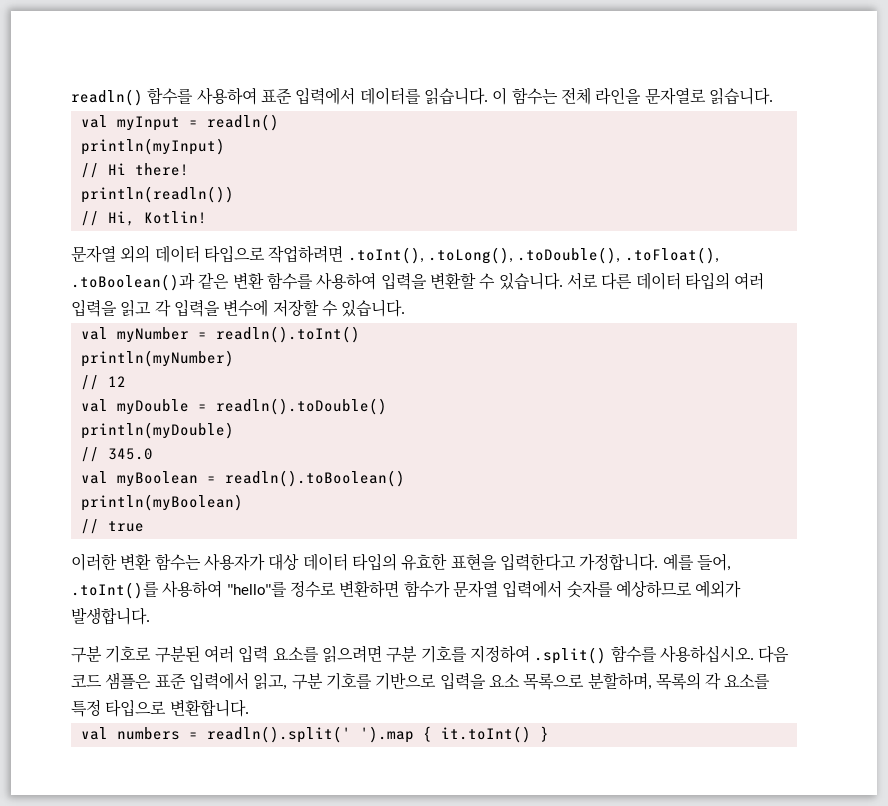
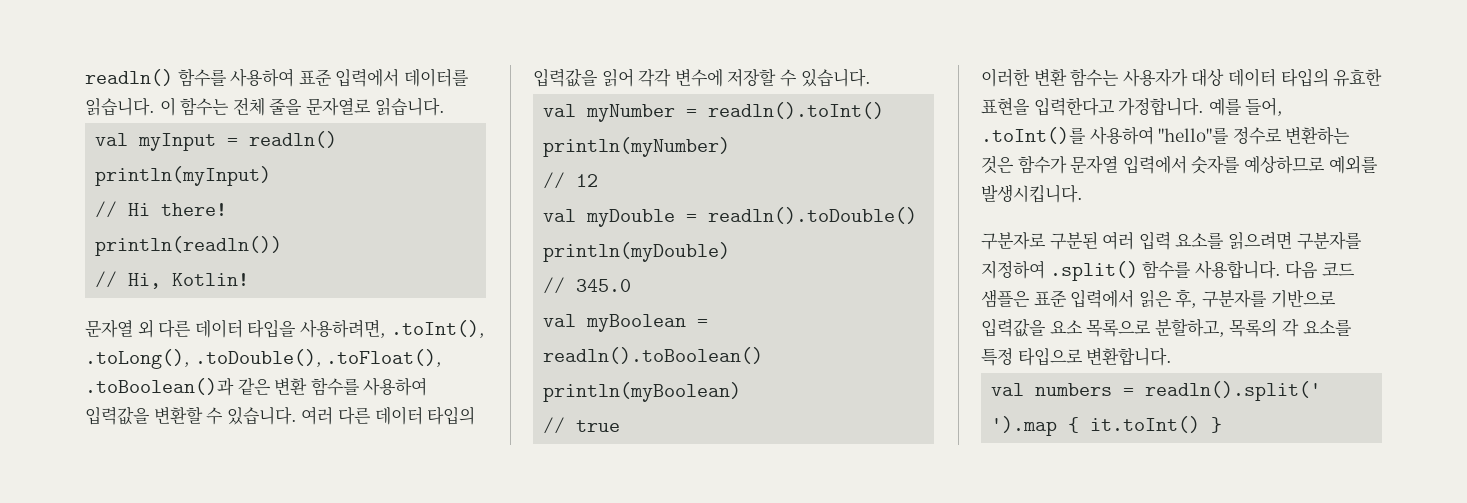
[595,87,642,105] 라인을 -> [269,98,303,115] 줄을
[120,245,344,263] 외의 데이터 타입으로 작업하려면 -> [137,319,386,338] 외 다른 데이터 타입을 사용하려면,
[380,272,427,290] 입력을 -> [85,406,150,425] 입력값을
[566,272,598,290] 서로 -> [301,406,334,425] 여러
[734,272,765,290] [71,299,220,317] 여러 입력을 읽고 각 입력을 -> [533,68,672,87] 입력값을 읽어 각각
[339,580,400,598] 변환하면 -> [1285,126,1351,145] [981,156,1014,174] 변환하는 것은
[695,580,742,598] [71,607,150,625] [71,645,152,663] 예외가 발생합니다. // 구분 기호로 -> [1328,155,1378,174] [981,184,1083,203] [981,232,1046,250] 예외를 발생시킵니다. // 구분자로
[386,645,467,663] 구분 기호를 -> [1296,232,1362,250] 구분자를
[659,645,754,663] 사용하십시오. -> [1194,260,1281,279] 사용합니다.
[253,672,486,690] 읽고, 구분 기호를 기반으로 입력을 -> [1138,289,1336,308] [981,318,1046,337] 읽은 후, 구분자를 기반으로 입력값을
[587,672,652,690] 분할하며, -> [1154,319,1225,337] 분할하고,

